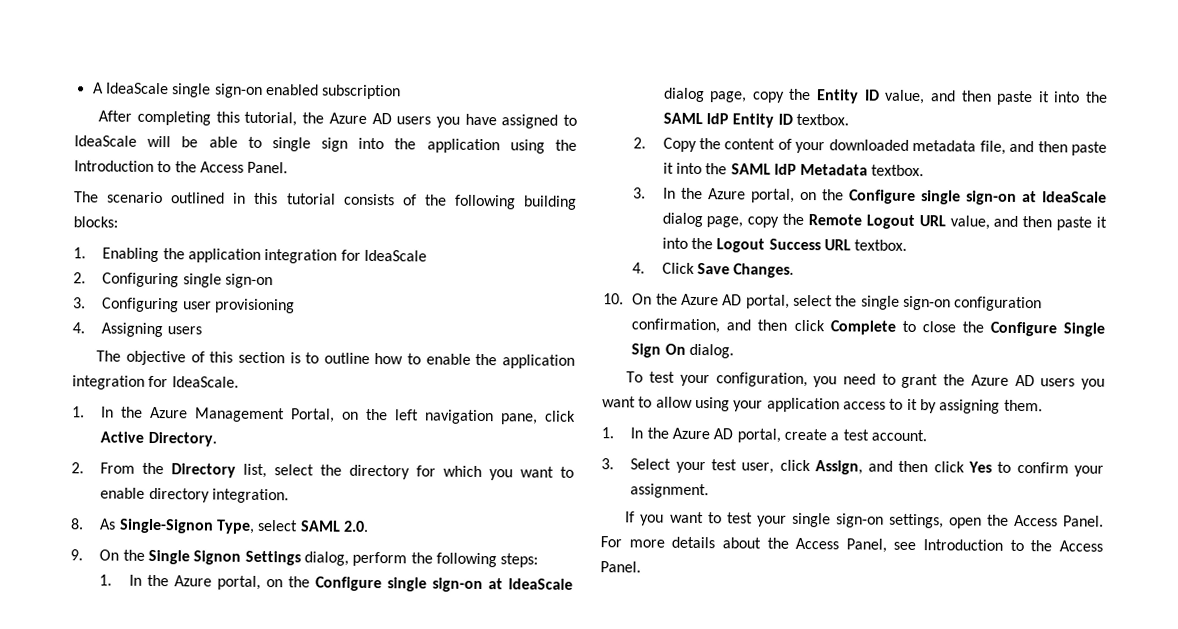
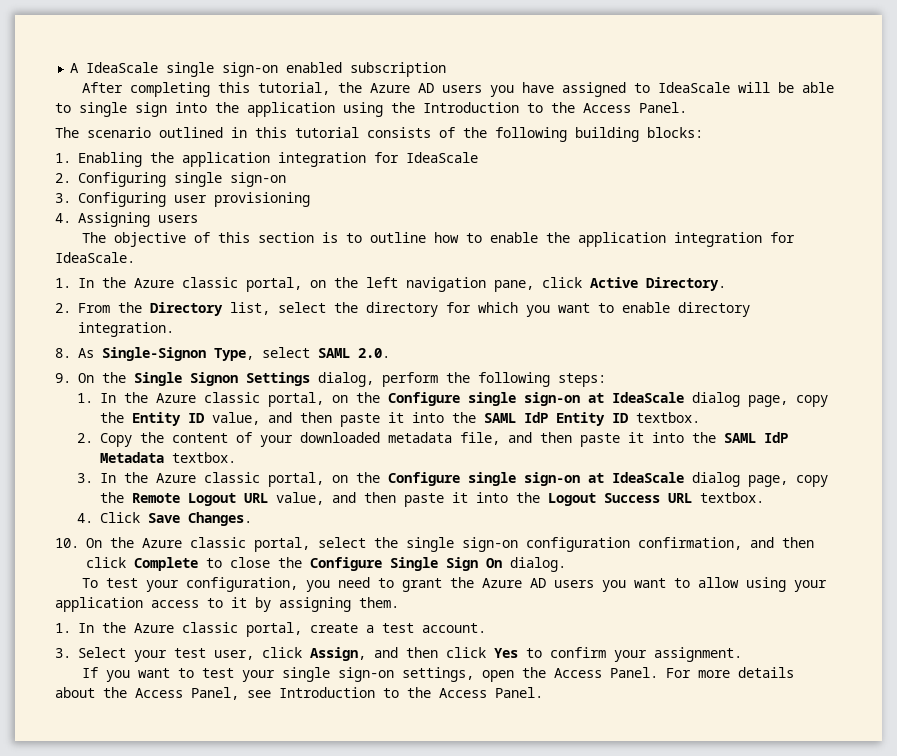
[194,407,336,423] Management Portal, -> [182,277,302,292] classic portal,
(212, 581) none -> [203,392,260,403] classic
(746, 194) none -> [203,472,260,483] classic
[722,294,743,306] AD -> [190,537,246,548] classic
[713,428,734,440] AD -> [182,622,238,633] classic

